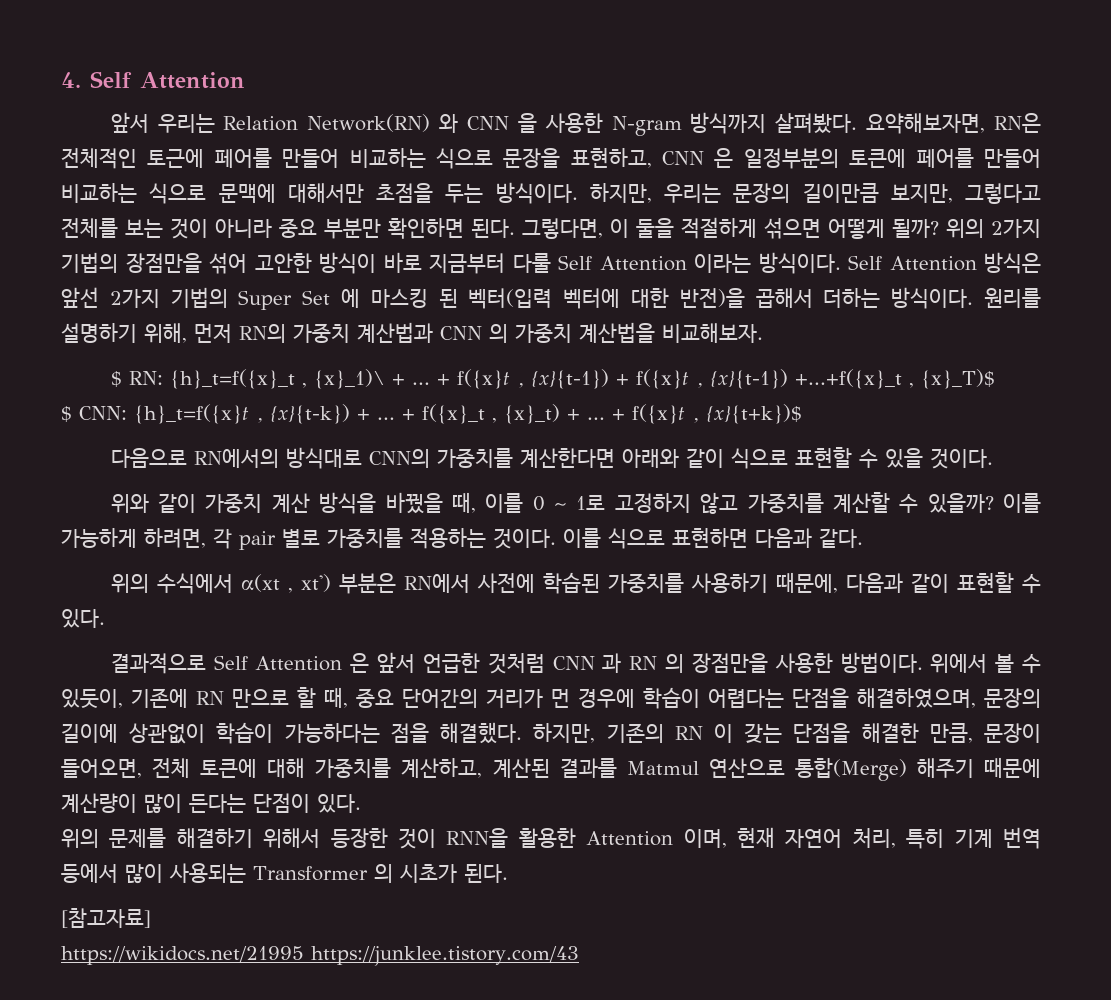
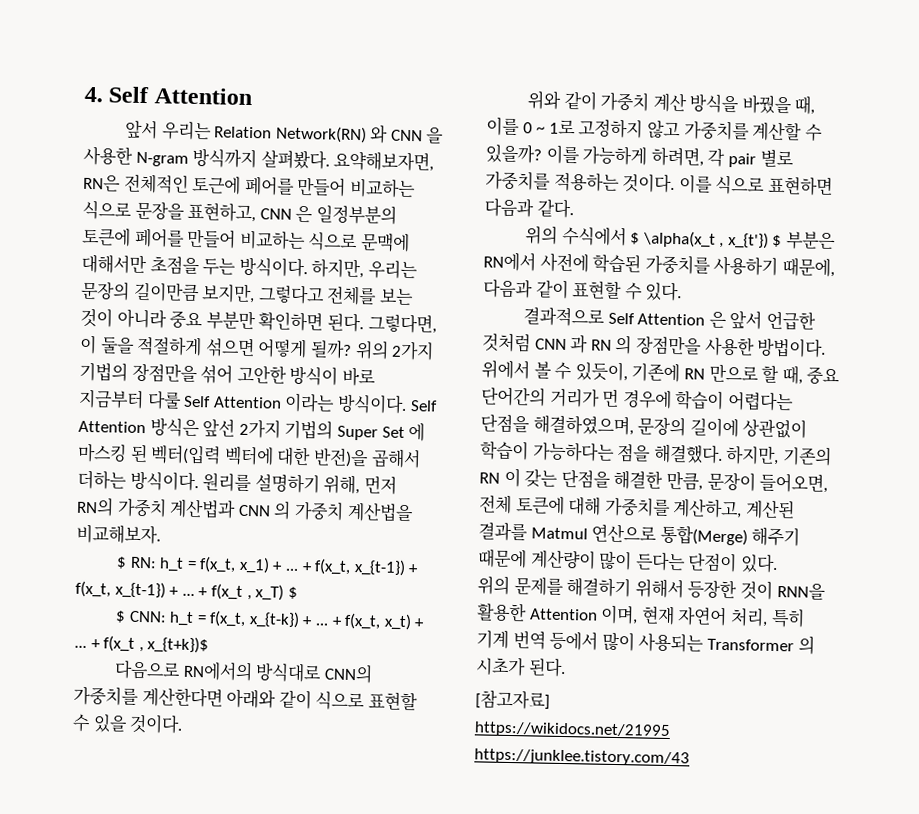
[169,369,995,389] [61,404,802,424] {h}_t=f({x}_t , {x}_1)\ + ... + f({x}t , {x}{t-1}) + f({x}t , {x}{t-1}) +...+f({x}_t , {x}_T)$ // $ CNN: {h}_t=f({x}t , {x}{t-k}) + ... + f({x}_t , {x}_t) + ... + f({x}t , {x}{t+k})$ -> [159,556,420,576] [75,580,298,601] [114,610,426,631] [74,635,210,654] h_t = f(x_t, x_1) + ... + f(x_t, x_{t-1}) + f(x_t, x_{t-1}) + ... + f(x_t , x_T) $ // $ CNN: h_t = f(x_t, x_{t-k}) + ... + f(x_t, x_t) + ... + f(x_t , x_{t+k})$
[240,574,331,593] α(xt , xt') -> [630,230,783,249] $ \alpha(x_t , x_{t'}) $

